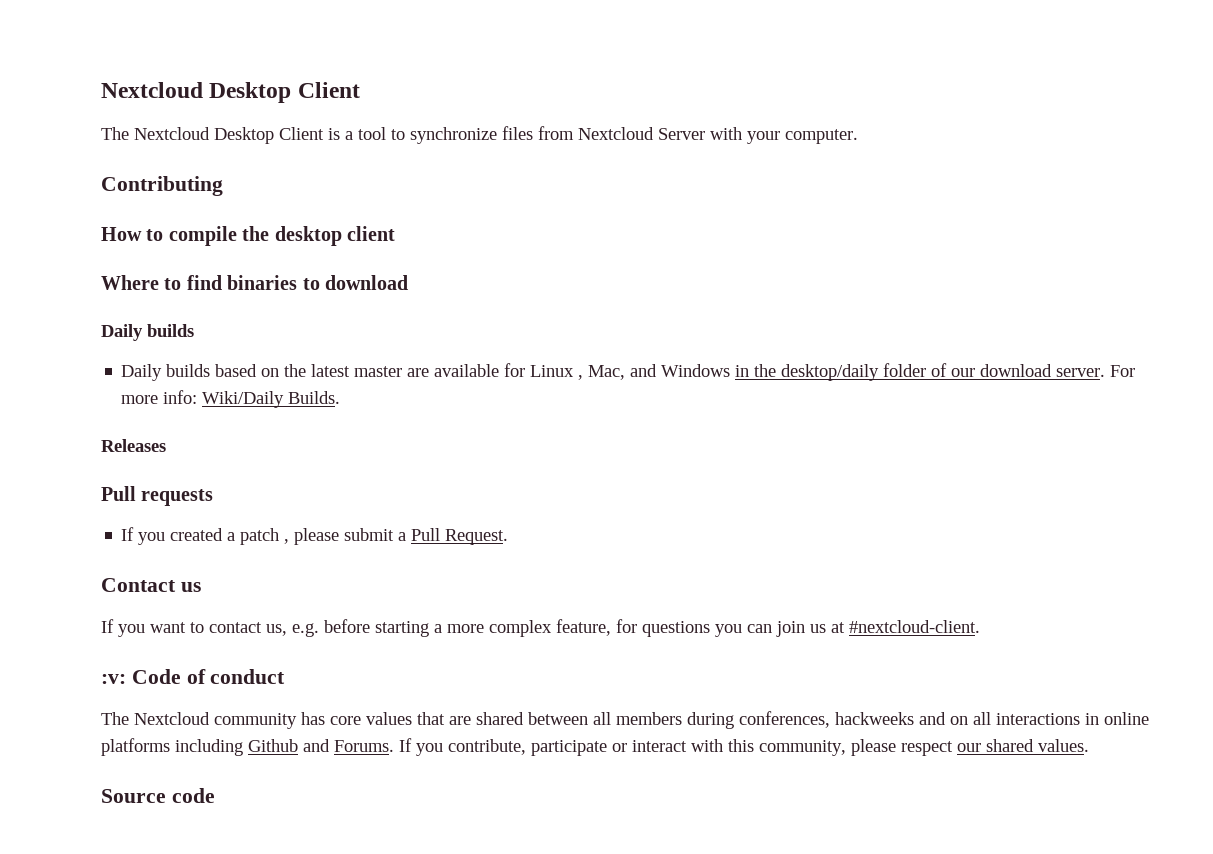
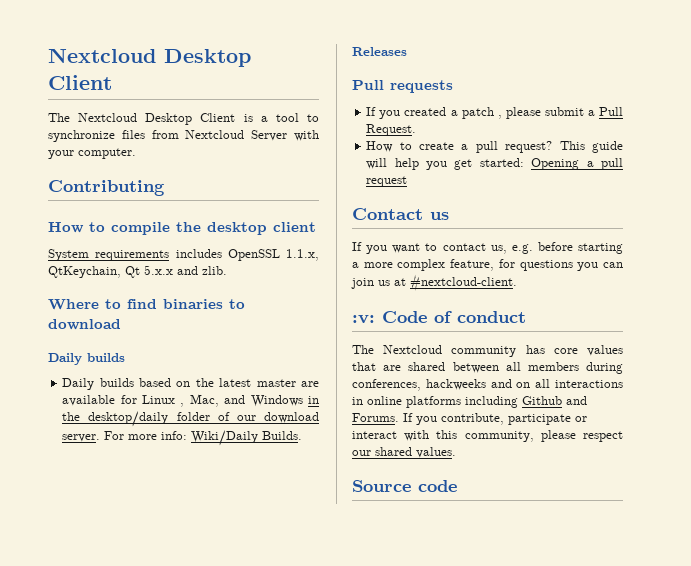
(395, 233) none -> [48,249,319,261] [48,265,227,278] // System requirements includes OpenSSL 1.1.x, QtKeychain, Qt 5.x.x and zlib.
(509, 537) none -> [366,141,623,153] [366,158,623,170] [366,176,408,187] // How to create a pull request? This guide will help you get started: Opening a pull request

